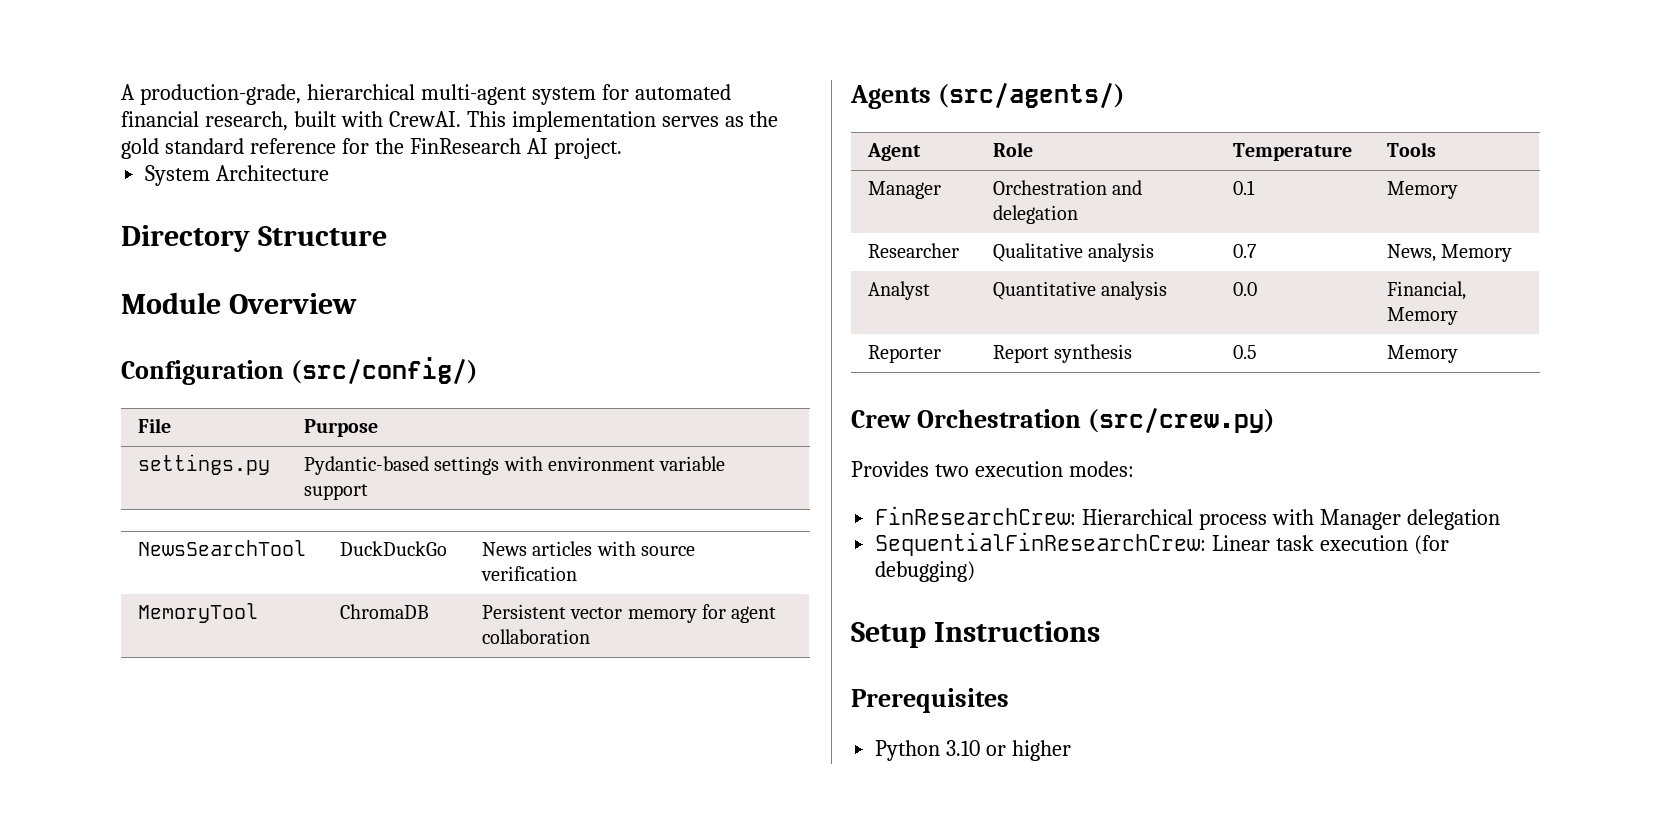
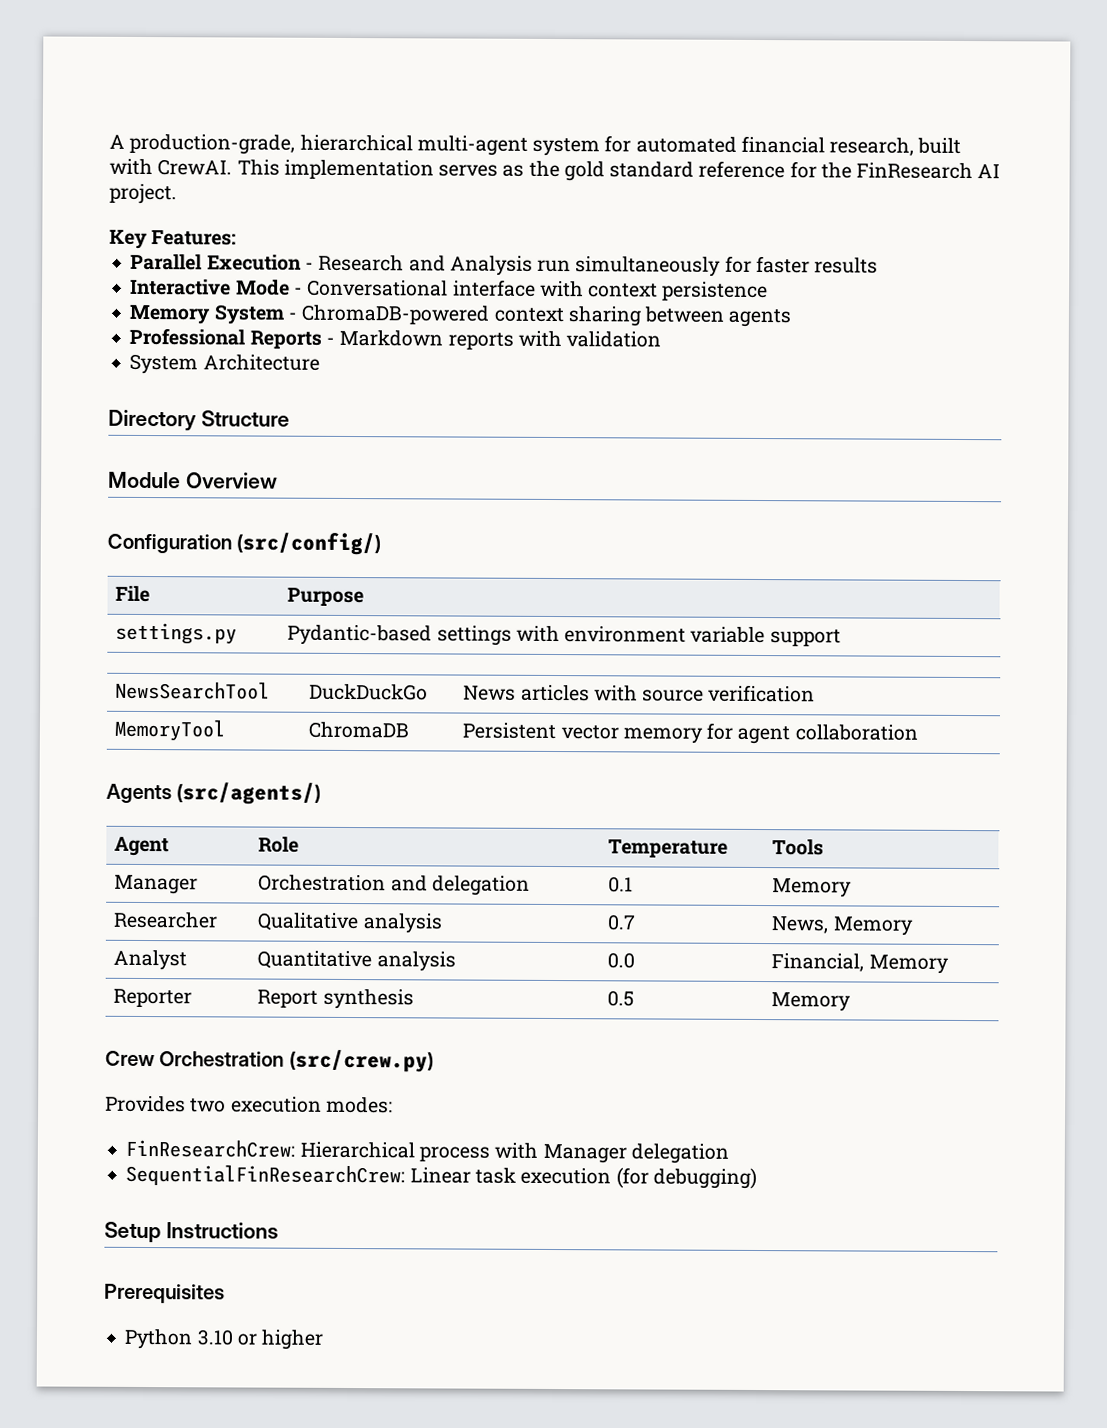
(622, 148) none -> [109,229,237,250] [130,253,879,277] [130,278,769,302] [129,304,792,328] [129,327,662,350] // Key Features: // Parallel Execution - Research and Analysis run simultaneously for faster results // Interactive Mode - Conversational interface with context persistence // Memory System - ChromaDB-powered context sharing between agents // Professional Reports - Markdown reports with validation

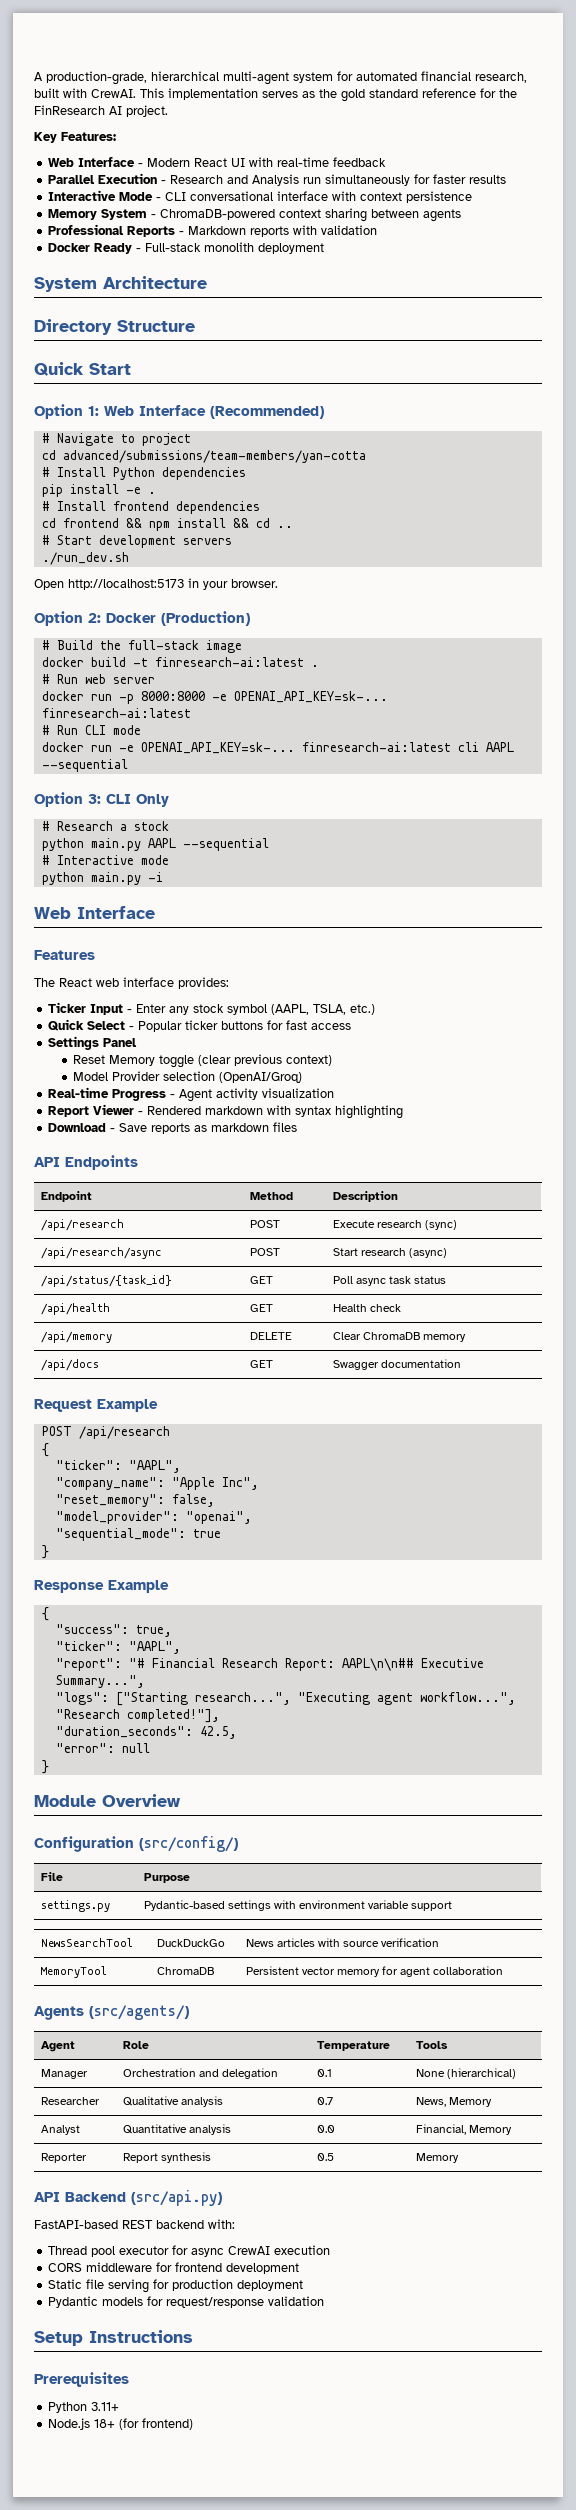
(237, 238) none -> [48,157,387,167] // Web Interface - Modern React UI with real-time feedback
[307,279,449,297] Conversational -> [165,191,274,201] CLI conversational
[129,353,320,375] [108,409,290,432] System Architecture // Directory Structure -> [48,242,325,254] [34,276,207,292] [34,319,195,335] [34,362,131,376] [34,404,324,419] [41,433,191,446] [41,450,366,463] [41,467,246,480] [41,484,156,497] [41,501,260,514] [41,518,293,531] [41,535,232,548] [41,552,129,565] [34,578,278,590] [34,611,250,626] [41,640,242,653] [41,657,319,667] [41,674,155,684] [41,691,388,704] [41,708,191,718] [41,725,141,735] [41,742,514,754] [41,759,128,772] [34,792,169,807] [41,821,169,831] [41,838,269,851] [41,855,169,865] [41,872,163,885] [34,906,155,919] [34,950,95,960] [34,977,229,989] [48,1002,376,1015] [48,1019,352,1032] [48,1036,138,1050] [73,1054,333,1068] [73,1071,303,1083] [48,1087,335,1102] [48,1104,404,1119] [48,1122,298,1134] [34,1155,138,1170] [40,1191,92,1202] [249,1192,293,1200] [332,1191,398,1202] [40,1219,124,1231] [249,1220,280,1228] [332,1220,458,1230] [40,1247,162,1259] [249,1248,280,1256] [332,1248,448,1258] [40,1275,172,1287] [249,1276,273,1284] [332,1276,447,1286] [40,1303,110,1315] [249,1304,273,1312] [332,1304,401,1312] [40,1331,112,1343] [249,1332,292,1340] [332,1332,467,1342] [40,1359,99,1371] [249,1360,273,1368] [332,1359,461,1370] [34,1399,158,1412] [41,1426,170,1439] [41,1443,49,1457] [55,1460,181,1473] [55,1477,259,1490] [55,1494,215,1507] [55,1511,252,1524] [55,1528,221,1541] [41,1545,49,1559] [34,1580,169,1593] [41,1607,49,1621] [55,1624,172,1637] [55,1641,181,1654] [55,1658,484,1671] [55,1675,145,1688] [55,1692,516,1706] [55,1709,220,1723] [55,1726,237,1739] [55,1743,150,1753] [41,1760,49,1774] Docker Ready - Full-stack monolith deployment // System Architecture // Directory Structure // Quick Start // Option 1: Web Interface (Recommended) // # Navigate to project // cd advanced/submissions/team-members/yan-cotta // # Install Python dependencies // pip install -e . // # Install frontend dependencies // cd frontend && npm install && cd .. // # Start development servers // ./run_dev.sh // Open http://localhost:5173 in your browser. // Option 2: Docker (Production) // # Build the full-stack image // docker build -t finresearch-ai:latest . // # Run web server // docker run -p 8000:8000 -e OPENAI_API_KEY=sk-... finresearch-ai:latest // # Run CLI mode // docker run -e OPENAI_API_KEY=sk-... finresearch-ai:latest cli AAPL --sequential // Option 3: CLI Only // # Research a stock // python main.py AAPL --sequential // # Interactive mode // python main.py -i // Web Interface // Features // The React web interface provides: // Ticker Input - Enter any stock symbol (AAPL, TSLA, etc.) // Quick Select - Popular ticker buttons for fast access // Settings Panel // Reset Memory toggle (clear previous context) // Model Provider selection (OpenAI/Groq) // Real-time Progress - Agent activity visualization // Report Viewer - Rendered markdown with syntax highlighting // Download - Save reports as markdown files // API Endpoints // Endpoint | Method | Description // /api/research | POST | Execute research (sync) // /api/research/async | POST | Start research (async) // /api/status/{task_id} | GET | Poll async task status // /api/health | GET | Health check // /api/memory | DELETE | Clear ChromaDB memory // /api/docs | GET | Swagger documentation // Request Example // POST /api/research // { // "ticker": "AAPL", // "company_name": "Apple Inc", // "reset_memory": false, // "model_provider": "openai", // "sequential_mode": true // } // Response Example // { // "success": true, // "ticker": "AAPL", // "report": "# Financial Research Report: AAPL\n\n## Executive Summary...", // "logs": ["Starting research...", "Executing agent workflow...", "Research completed!"], // "duration_seconds": 42.5, // "error": null // }
[772,878,853,898] Memory -> [415,2068,516,2079] None (hierarchical)
[105,1049,434,1073] [105,1095,393,1114] [125,1139,729,1164] [125,1164,757,1189] Crew Orchestration (src/crew.py) // Provides two execution modes: // FinResearchCrew: Hierarchical process with Manager delegation // SequentialFinResearchCrew: Linear task execution (for debugging) -> [34,2190,222,2206] [34,2219,235,2229] [48,2245,331,2257] [48,2262,300,2274] [48,2279,304,2293] [48,2296,325,2308] API Backend (src/api.py) // FastAPI-based REST backend with: // Thread pool executor for async CrewAI execution // CORS middleware for frontend development // Static file serving for production deployment // Pydantic models for request/response validation
[196,1329,324,1350] 3.10 or higher -> [91,2402,120,2411] [48,2418,194,2430] 3.11+ // Node.js 18+ (for frontend)

